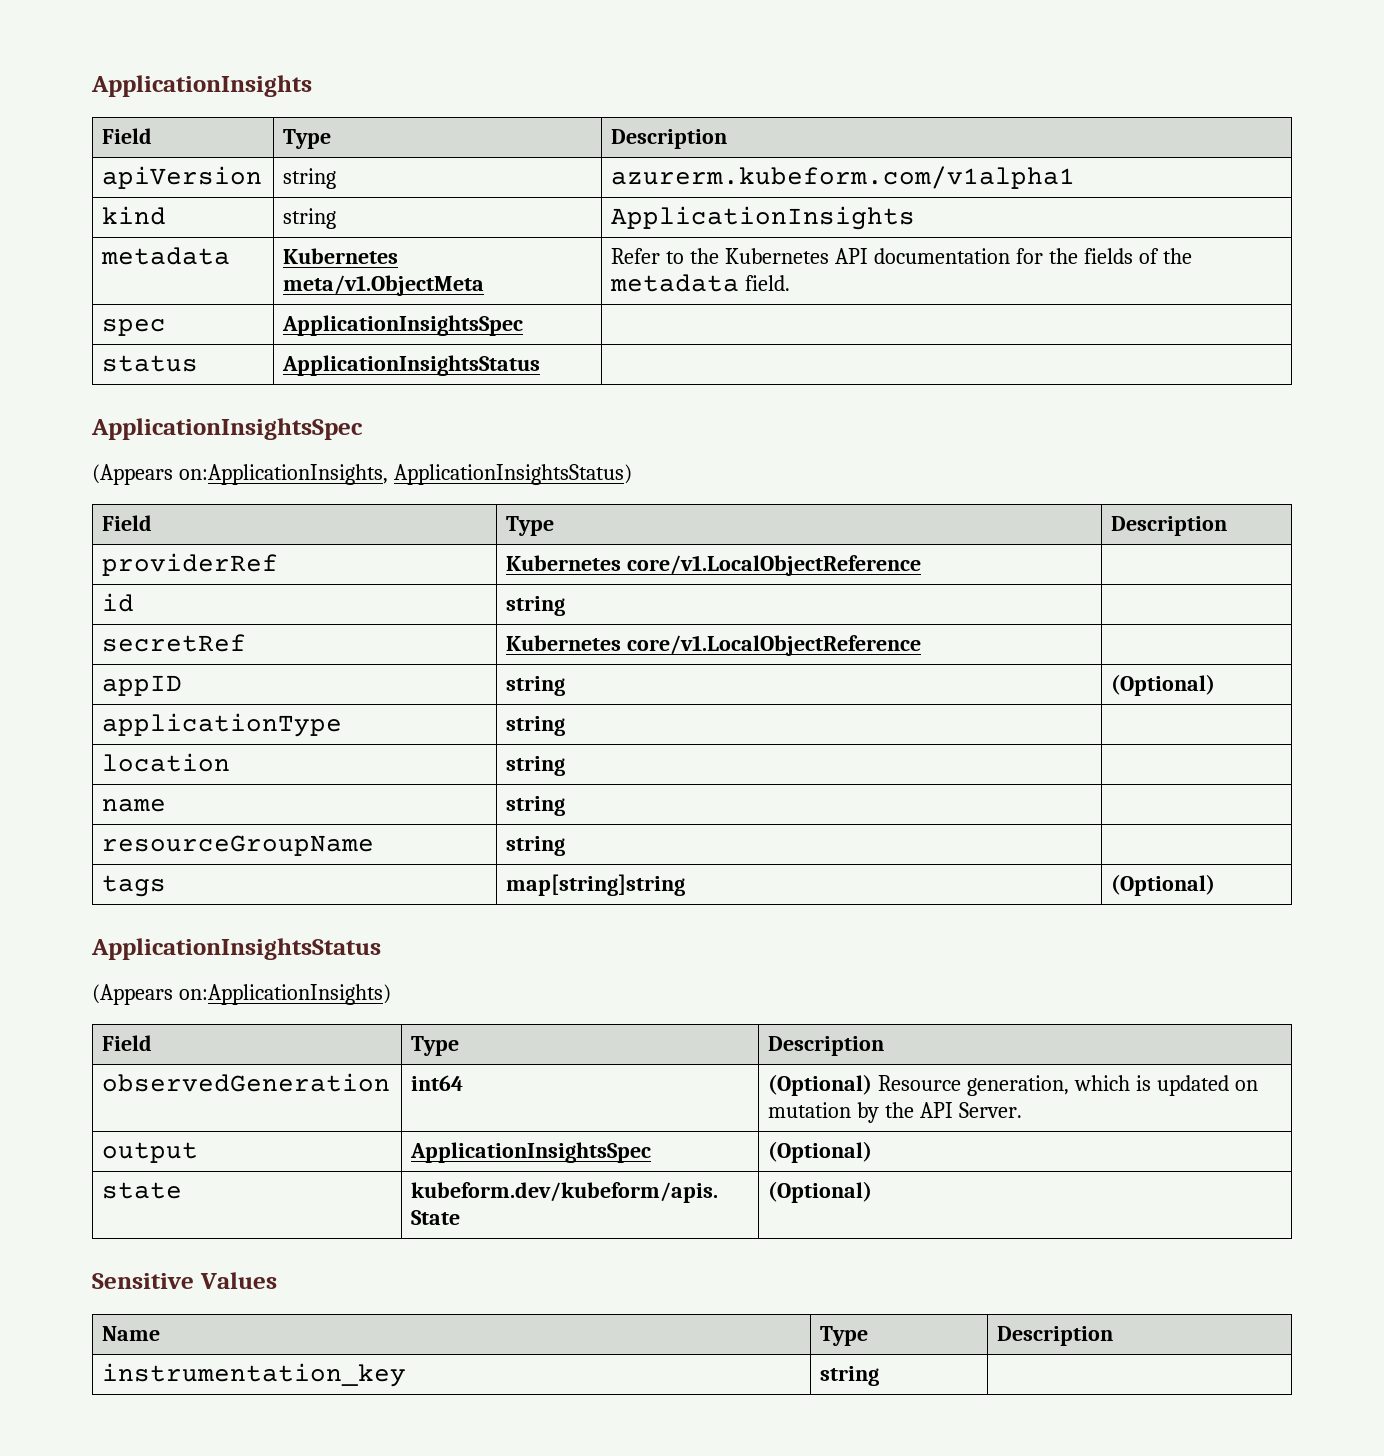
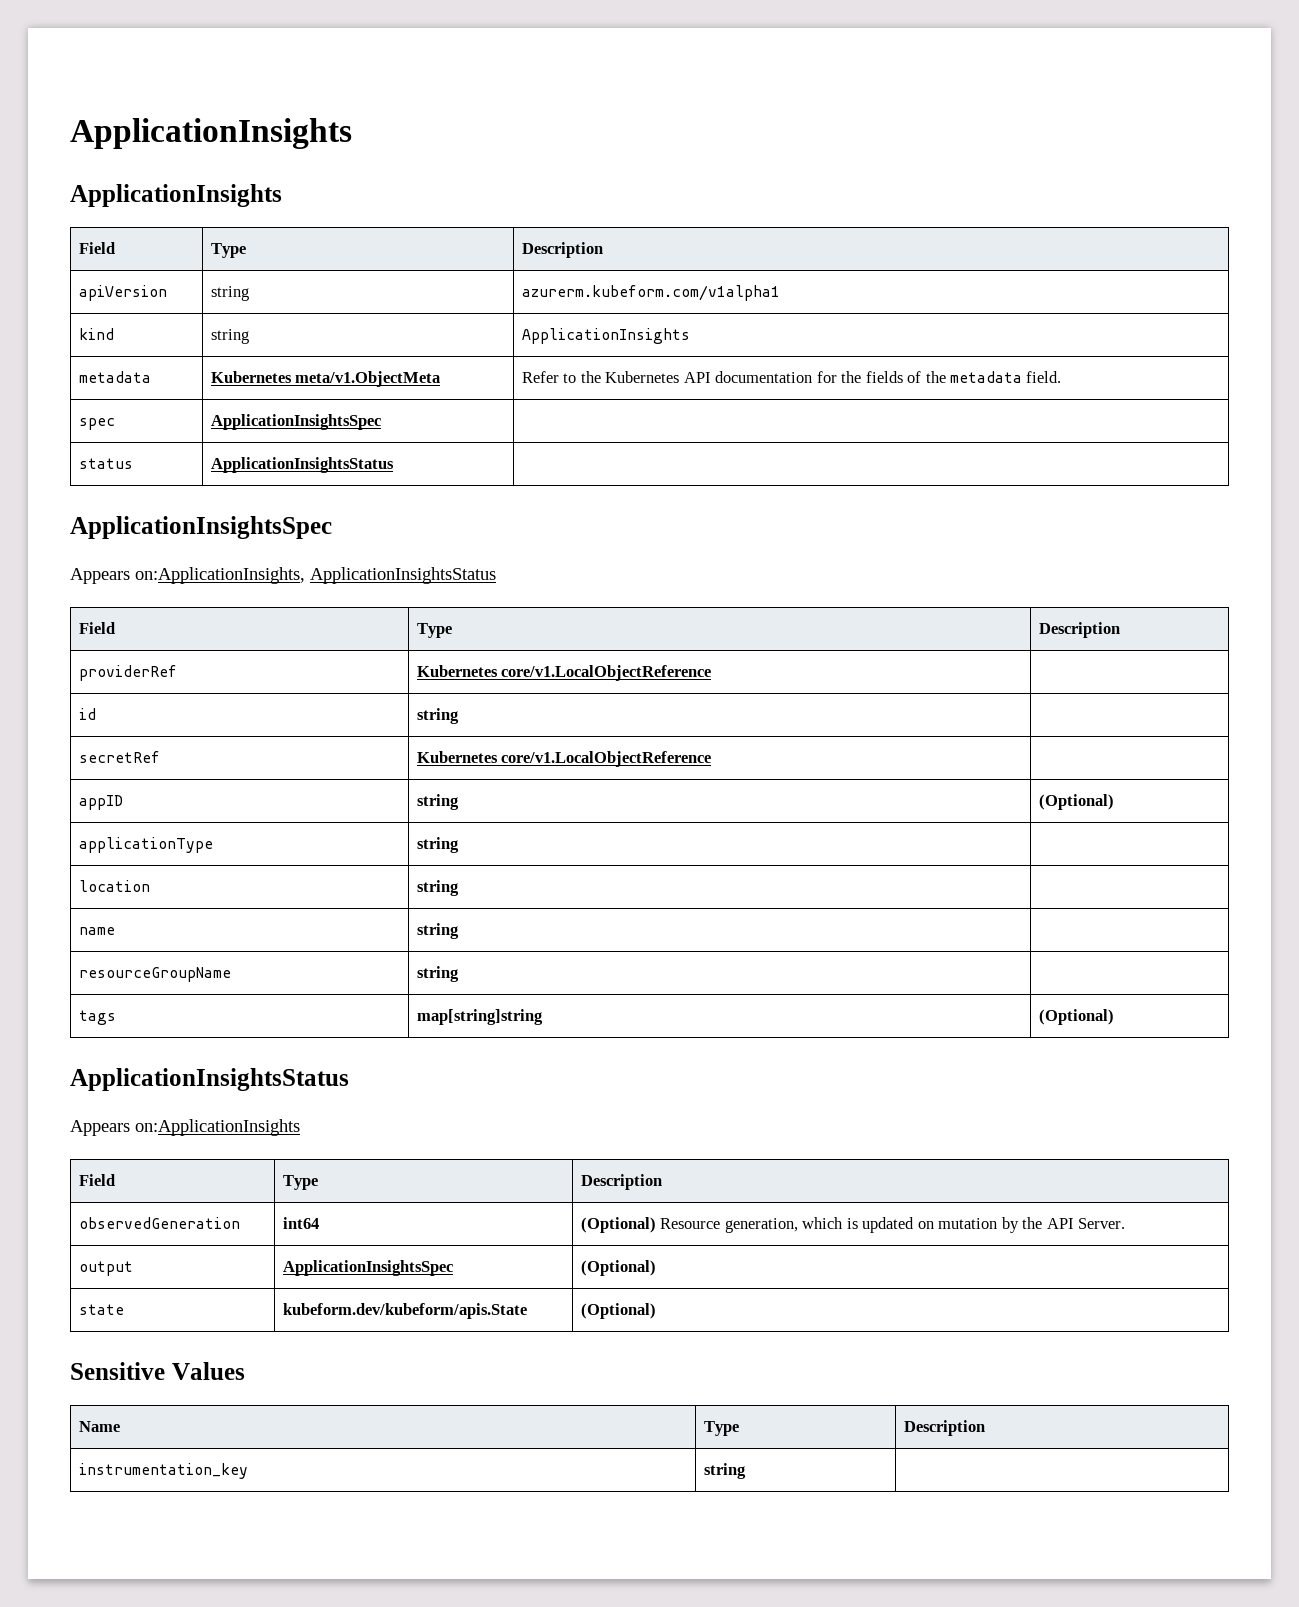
[91,75,312,97] ApplicationInsights -> [70,118,352,149] [70,184,282,207] ApplicationInsights // ApplicationInsights
[92,464,632,485] (Appears on:ApplicationInsights, ApplicationInsightsStatus) -> [70,567,496,584] Appears on:ApplicationInsights, ApplicationInsightsStatus
[92,984,391,1005] (Appears on:ApplicationInsights) -> [70,1119,300,1136] Appears on:ApplicationInsights

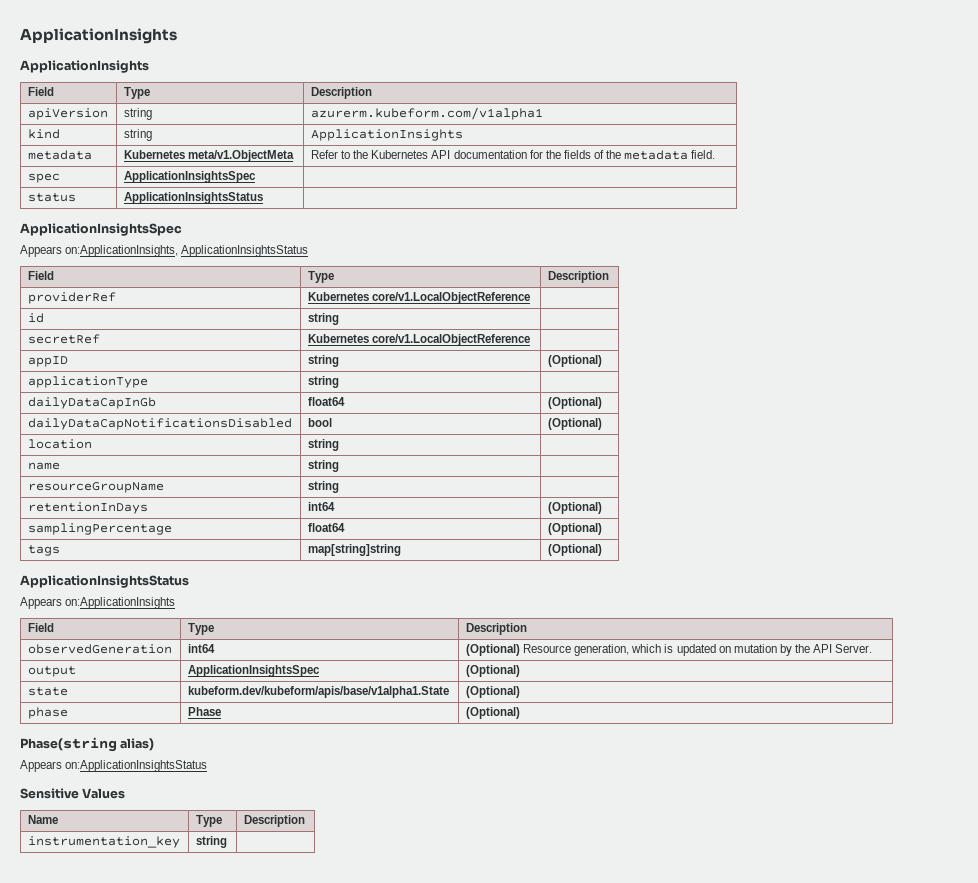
(459, 845) none -> [27,397,156,409] [307,397,345,406] [547,397,602,409] [27,418,292,430] [307,418,332,427] [547,418,602,430] // dailyDataCapInGb | float64 | (Optional) // dailyDataCapNotificationsDisabled | bool | (Optional)
(459, 974) none -> [27,502,148,514] [307,502,335,511] [547,502,602,514] [27,523,172,535] [307,523,345,532] [547,523,602,535] // retentionInDays | int64 | (Optional) // samplingPercentage | float64 | (Optional)
[282,1303,527,1319] [580,1303,656,1319] kubeform.dev/kubeform/apis.State | (Optional) -> [187,686,449,698] [465,686,520,698] [27,707,68,719] [187,707,221,716] [465,707,520,719] [20,737,155,752] [20,760,208,772] kubeform.dev/kubeform/apis/base/v1alpha1.State | (Optional) // phase | Phase | (Optional) // Phase(string alias) // Appears on:ApplicationInsightsStatus

